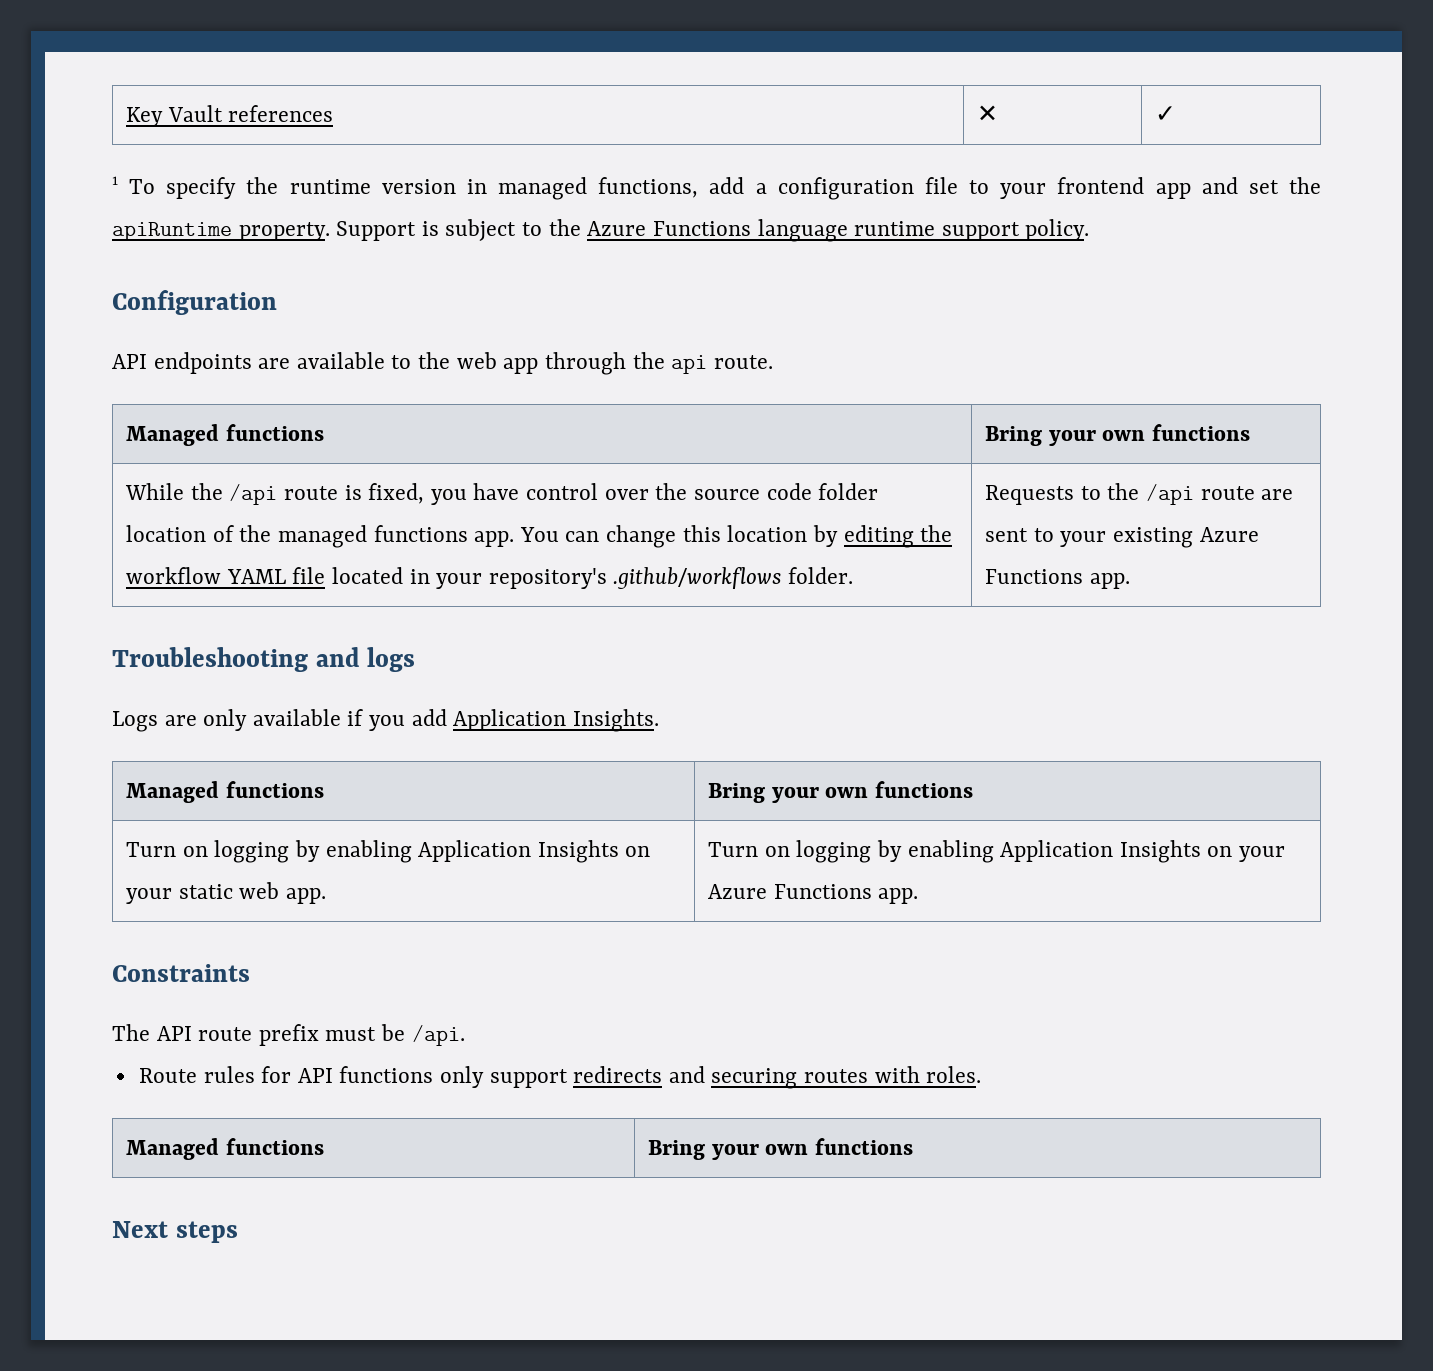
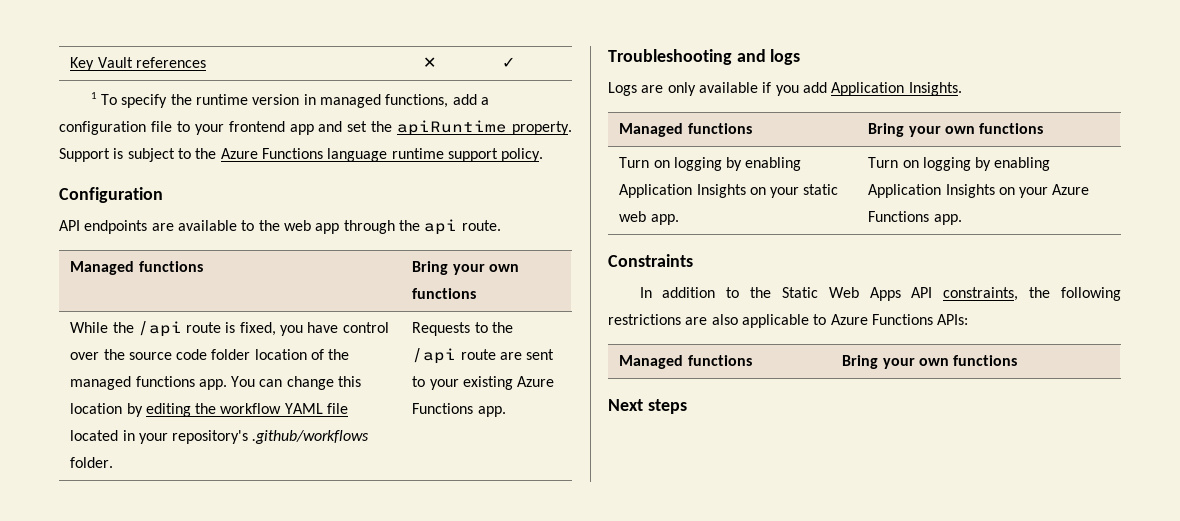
[112,1024,465,1046] [138,1066,982,1089] The API route prefix must be /api. // Route rules for API functions only support redirects and securing routes with roles. -> [639,287,1121,301] [608,314,969,328] In addition to the Static Web Apps API constraints, the following restrictions are also applicable to Azure Functions APIs:

